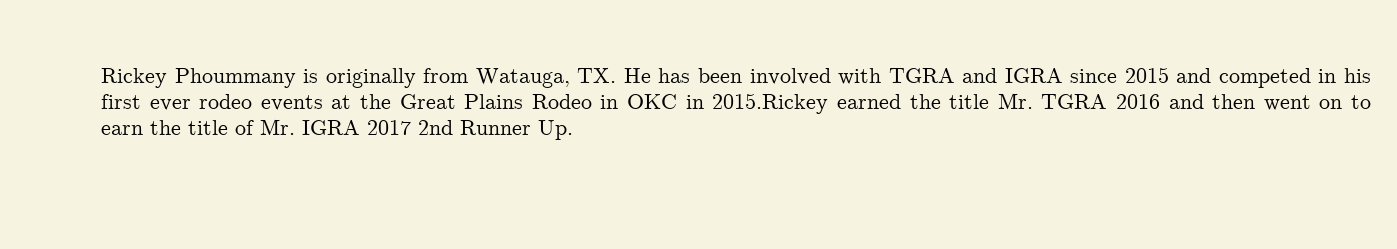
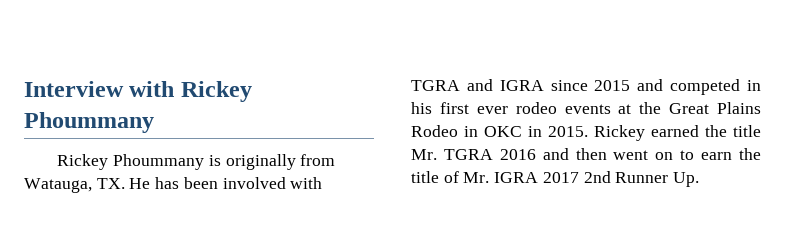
(101, 78) none -> [24,81,252,102] [24,112,154,133] Interview with Rickey Phoummany //
[712,93,829,114] 2015.Rickey -> [548,125,645,141] 2015. Rickey

